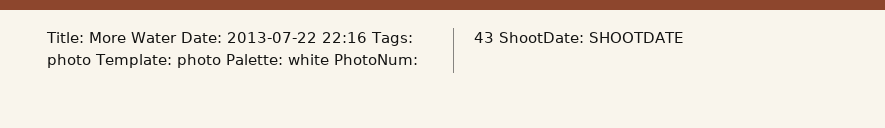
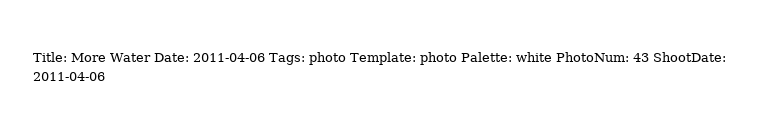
[226,32,367,43] 2013-07-22 22:16 -> [192,53,265,62] 2011-04-06
[589,32,683,43] SHOOTDATE -> [33,72,105,81] 2011-04-06

